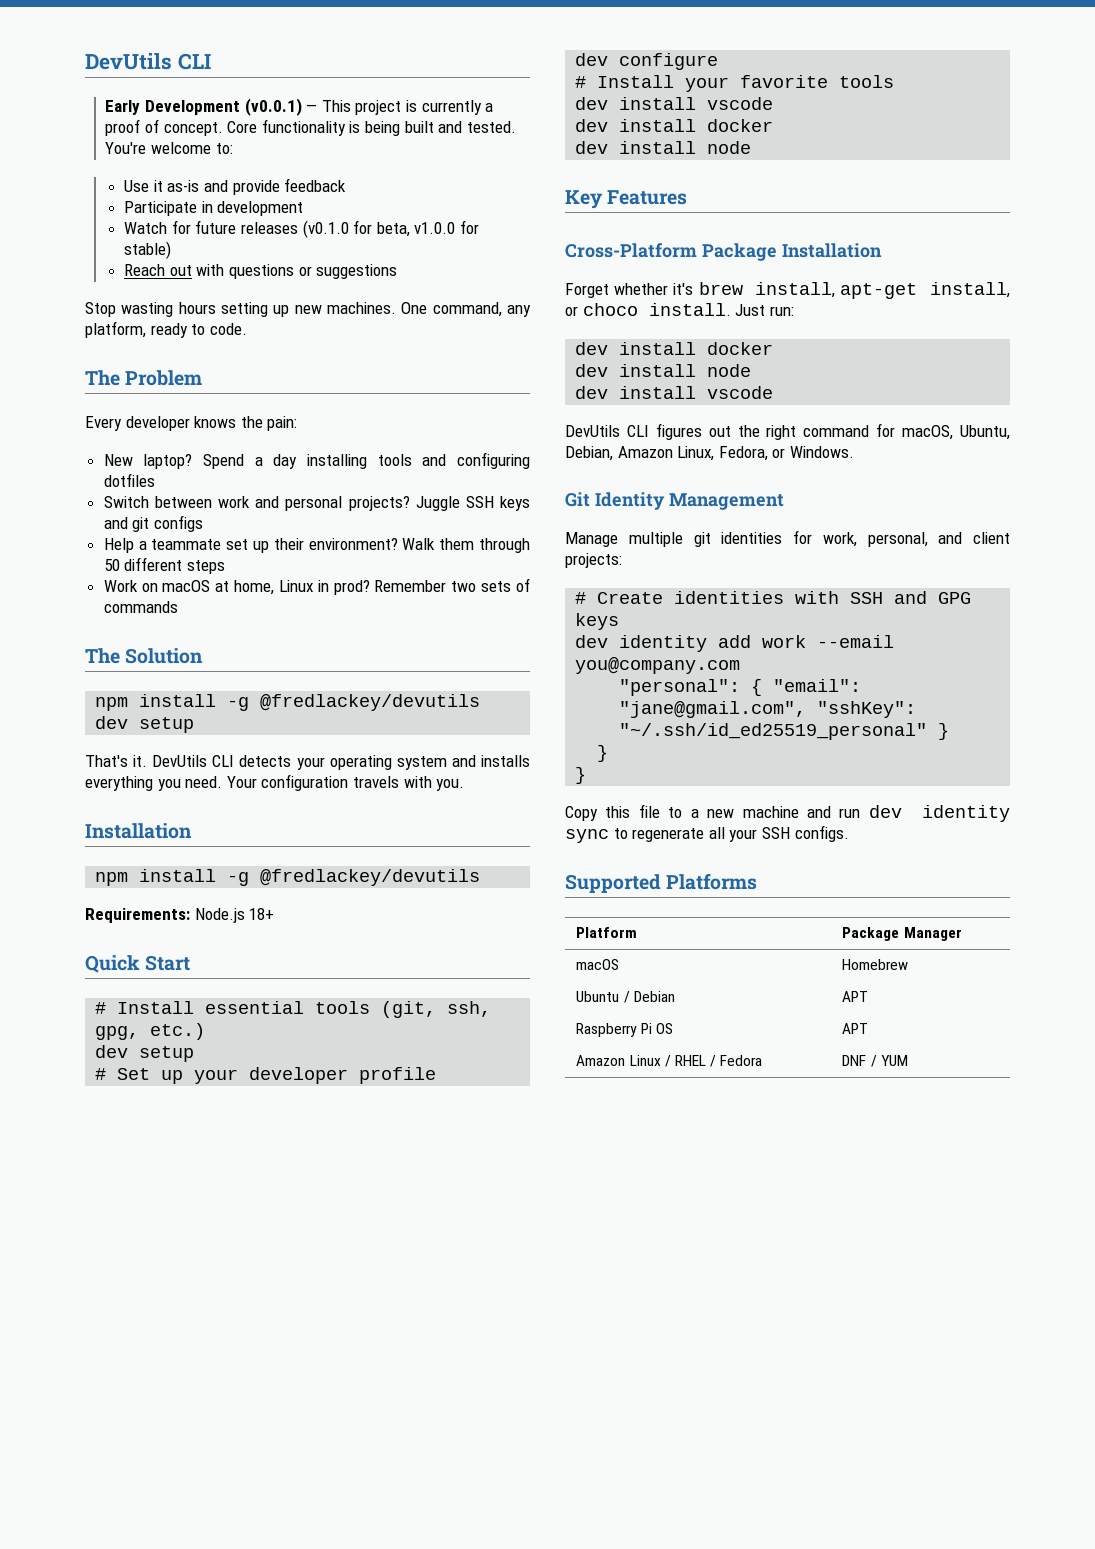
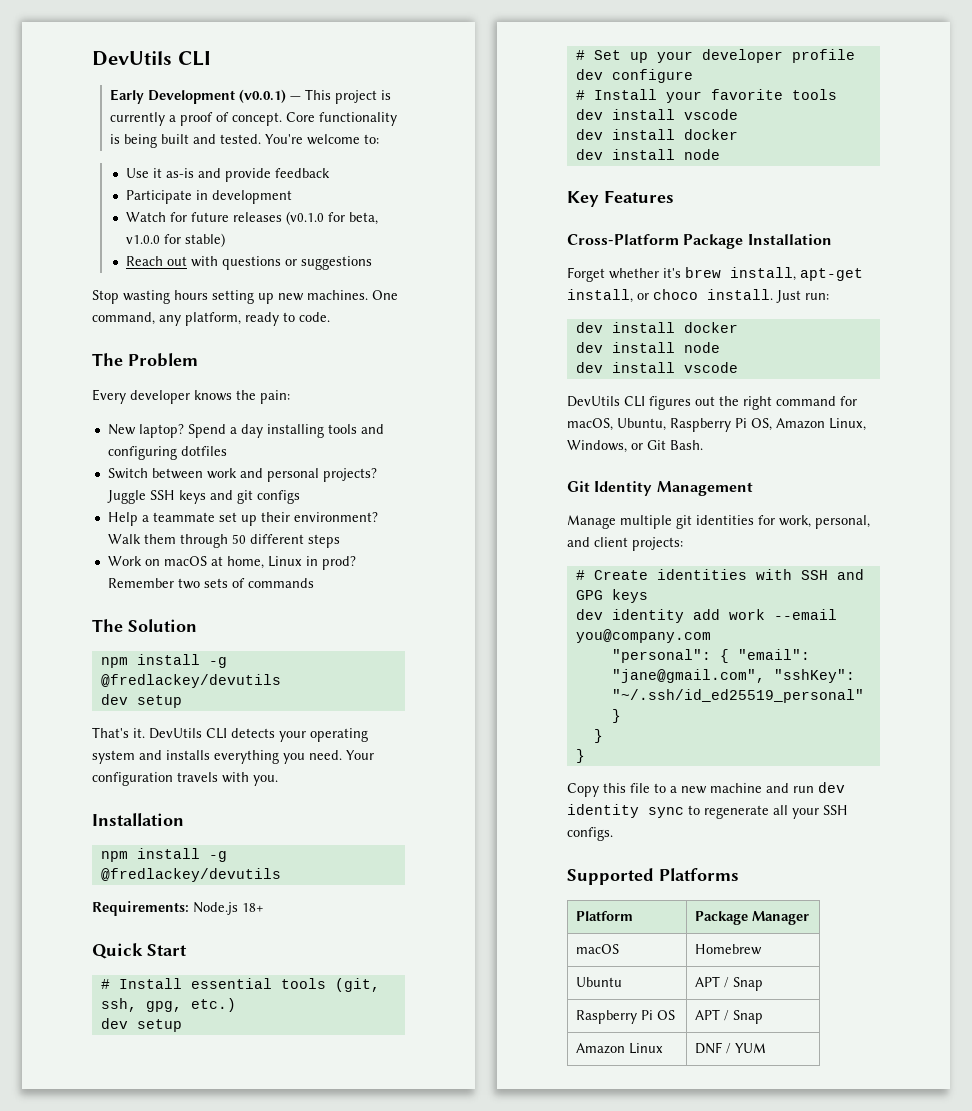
[565,446,854,461] Debian, Amazon Linux, Fedora, or Windows. -> [670,418,866,432] [567,440,703,453] Raspberry Pi OS, Amazon Linux, Windows, or Git Bash.
[623,991,675,1003] [842,991,869,1002] / Debian | APT -> [694,976,763,991] | APT / Snap
(869, 1028) none -> [723,1010,763,1024] / Snap
[664,1055,763,1067] / RHEL / Fedora -> (663, 1048) none

